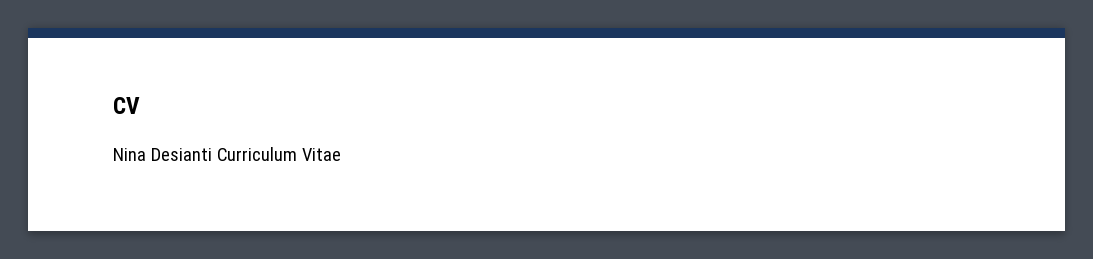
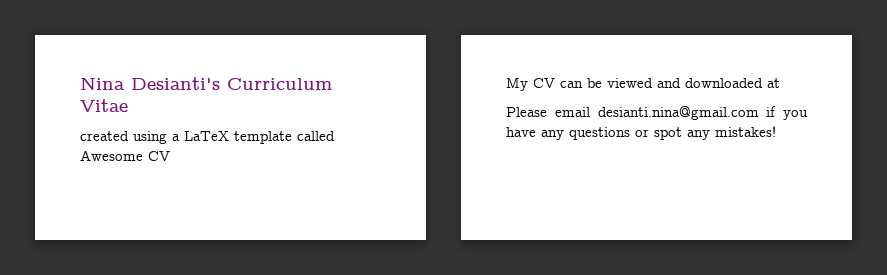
[113,97,140,114] [113,147,341,161] CV // Nina Desianti Curriculum Vitae -> [80,77,332,90] [80,99,128,112] [80,131,335,144] [80,150,170,161] [506,77,780,91] [506,106,808,120] [506,126,776,140] Nina Desianti's Curriculum Vitae // created using a LaTeX template called Awesome CV // My CV can be viewed and downloaded at // Please email desianti.nina@gmail.com if you have any questions or spot any mistakes!

